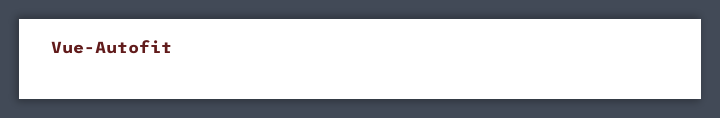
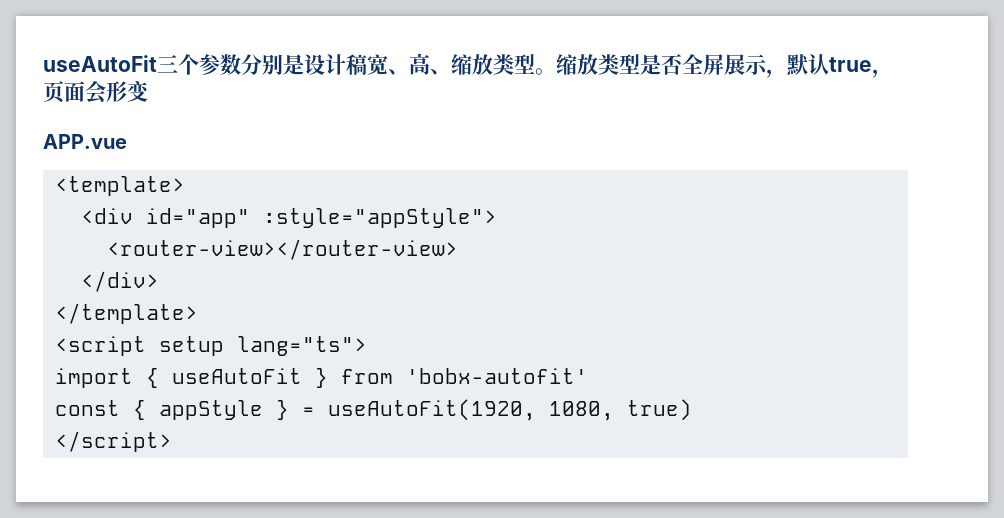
[51,40,172,54] Vue-Autofit -> [43,53,893,78] [43,80,149,104] [43,134,127,149] [55,176,185,196] [81,208,497,228] [107,239,458,260] [81,271,159,292] [55,303,198,324] [55,336,367,356] [55,368,588,388] [55,399,692,421] [55,431,172,452] useAutoFit三个参数分别是设计稿宽、高、缩放类型。缩放类型是否全屏展示，默认true，页面会形变 // APP.vue // <template> // <div id="app" :style="appStyle"> // <router-view></router-view> // </div> // </template> // <script setup lang="ts"> // import { useAutoFit } from 'bobx-autofit' // const { appStyle } = useAutoFit(1920, 1080, true) // </script>

